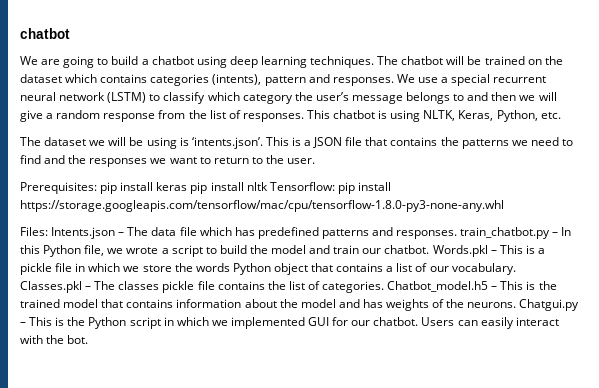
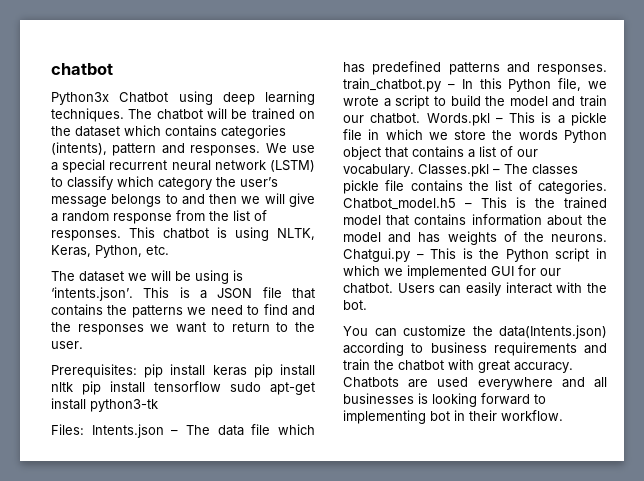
[20,56,194,68] We are going to build a chatbot -> [51,92,169,105] Python3x Chatbot
[269,182,391,194] [20,200,504,212] Tensorflow: pip install https://storage.googleapis.com/tensorflow/mac/cpu/tensorflow-1.8.0-py3-none-any.whl -> [82,381,315,395] [51,398,158,412] pip install tensorflow sudo apt-get install python3-tk
(89, 339) none -> [343,325,607,339] [343,342,607,356] [343,359,573,373] [343,377,607,390] [343,393,546,407] [343,410,563,424] // You can customize the data(Intents.json) according to business requirements and train the chatbot with great accuracy. Chatbots are used everywhere and all businesses is looking forward to implementing bot in their workflow.

